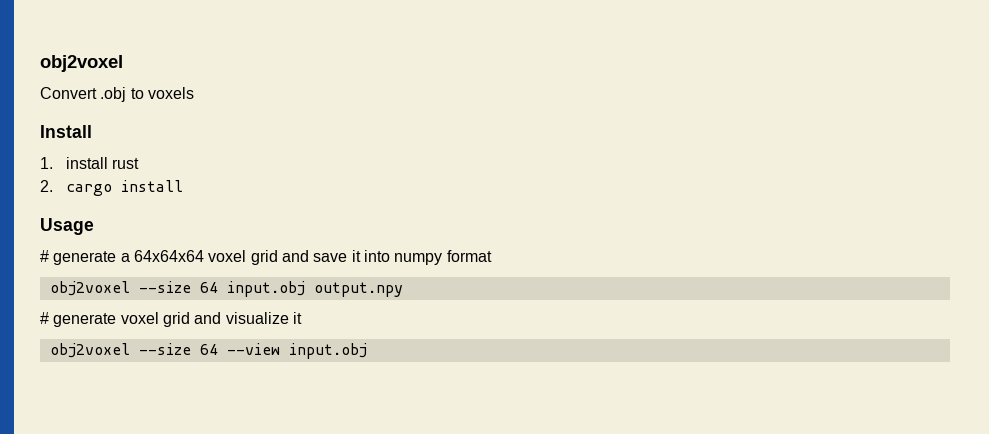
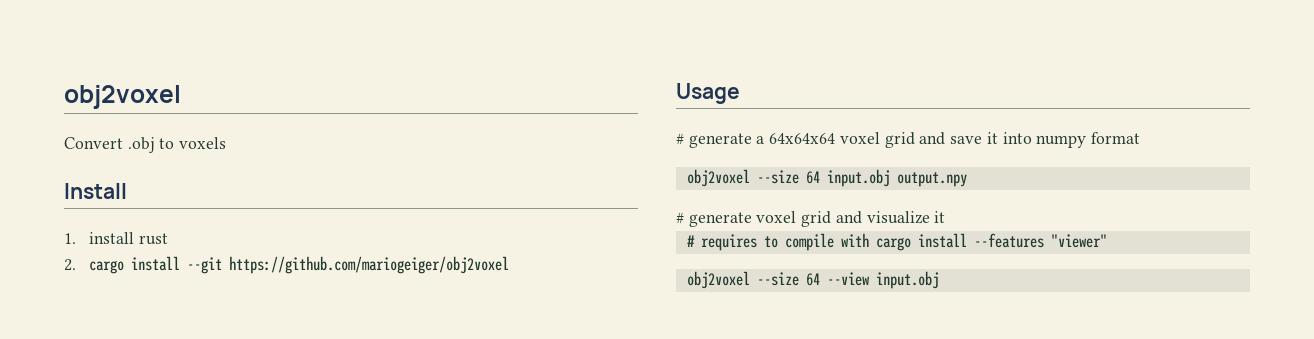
(184, 186) none -> [187,256,510,274] --git https://github.com/mariogeiger/obj2voxel
(302, 318) none -> [686,233,1107,251] // # requires to compile with cargo install --features "viewer"

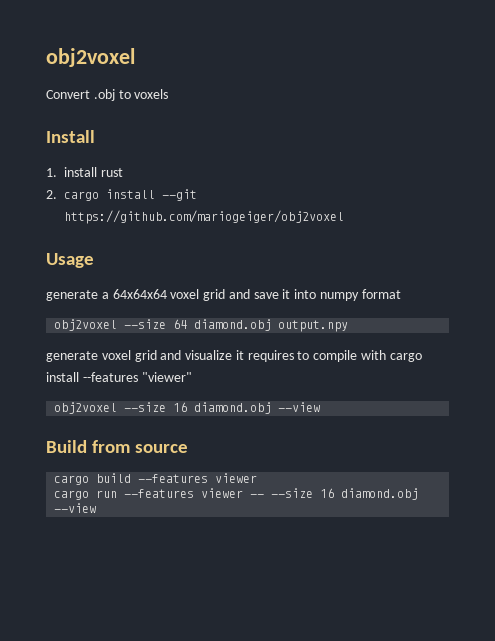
[676,133,684,145] # -> (94, 260) none
[826,169,890,187] input.obj -> [194,319,272,331] diamond.obj
[676,212,684,224] # -> (349, 326) none
[686,235,695,247] // # -> (244, 355) none
[805,271,939,289] 64 --view input.obj -> [173,402,321,414] [46,440,189,453] [54,473,258,485] [54,488,419,500] [54,503,97,513] 16 diamond.obj --view // Build from source // cargo build --features viewer // cargo run --features viewer -- --size 16 diamond.obj --view

